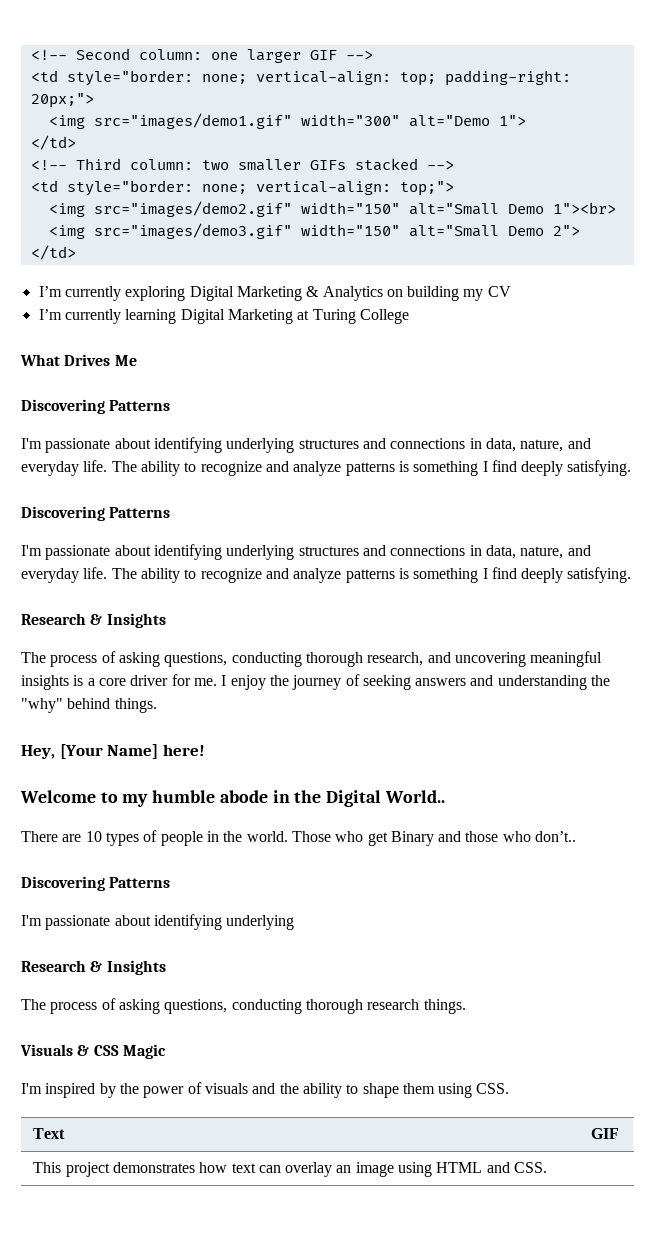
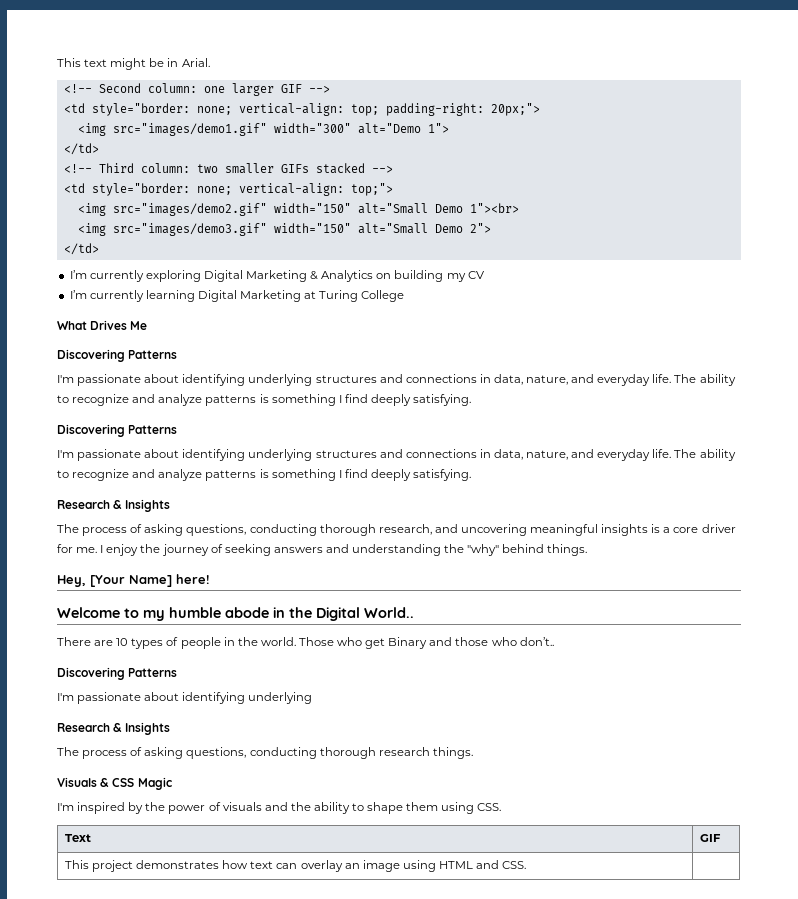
(30, 55) none -> [57,58,210,70] This text might be in Arial. //

